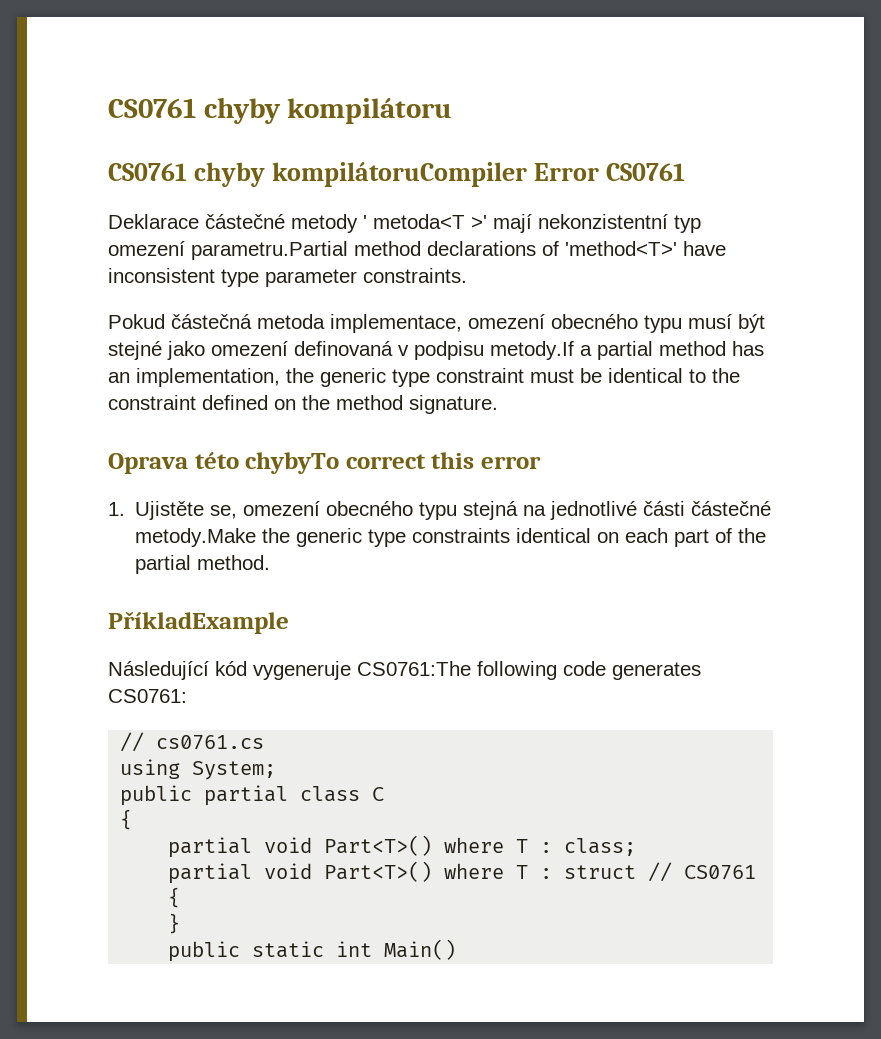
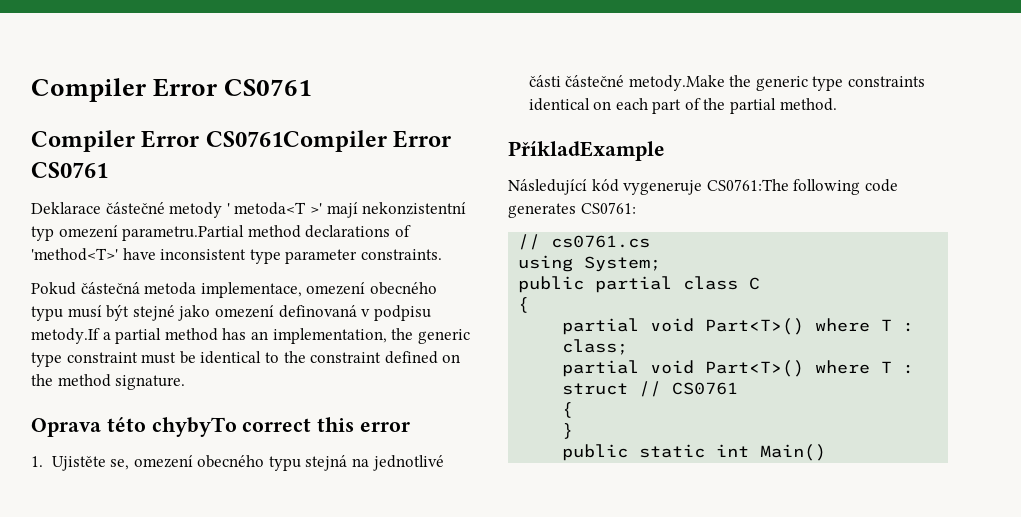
[108,97,453,124] [108,162,528,187] CS0761 chyby kompilátoru // CS0761 chyby kompilátoruCompiler -> [31,78,313,102] [31,130,387,152] Compiler Error CS0761 // Compiler Error CS0761Compiler

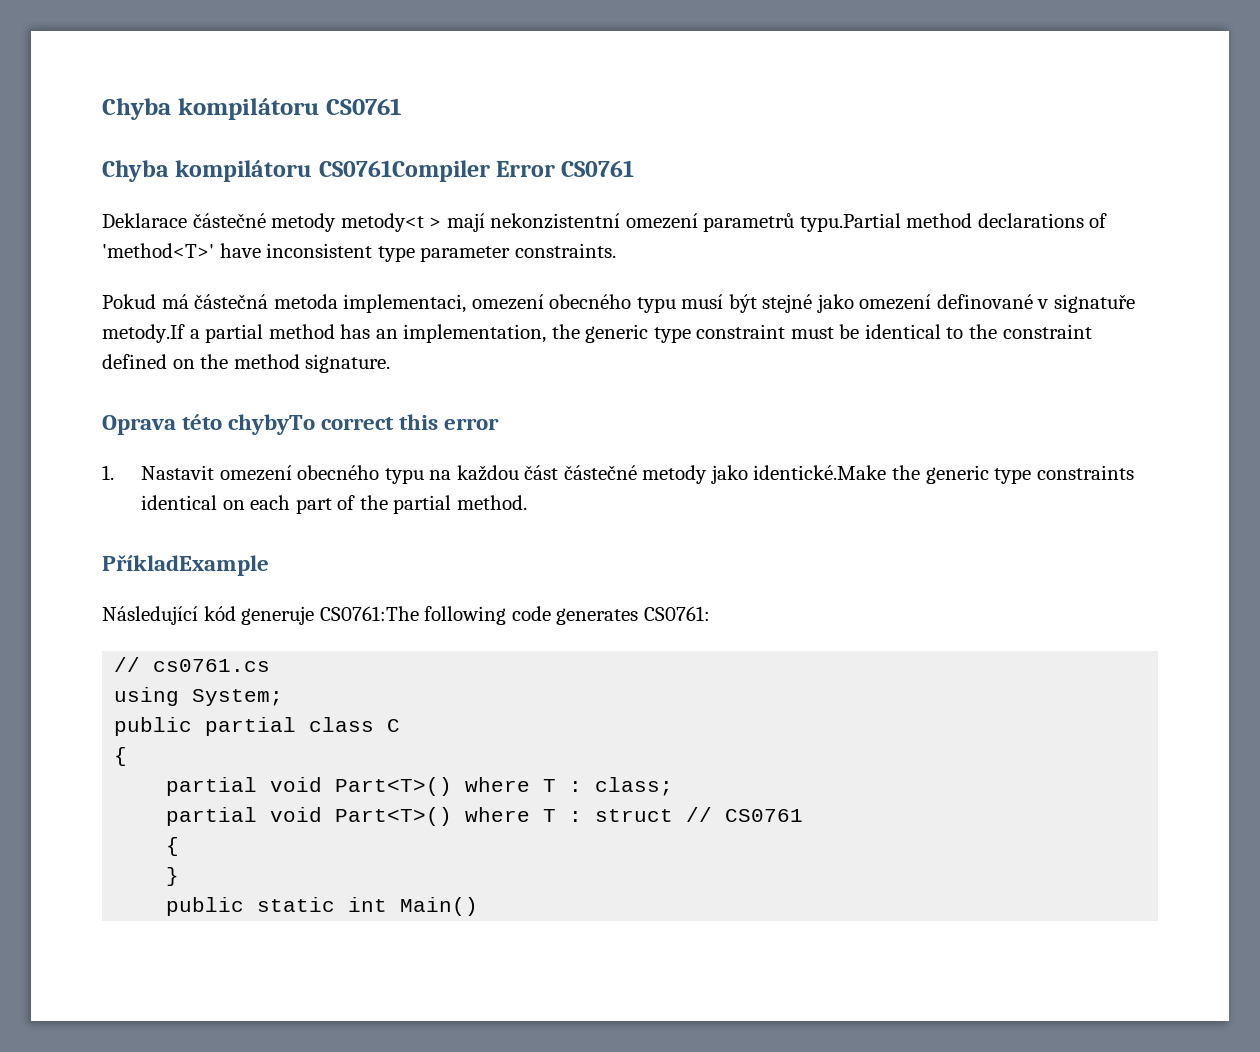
[31,78,313,102] [31,130,200,152] Compiler Error CS0761 // Compiler Error -> [102,98,401,120] [102,160,313,182] Chyba kompilátoru CS0761 // Chyba kompilátoru
[226,202,467,218] [31,225,245,241] ' metoda<T >' mají nekonzistentní typ omezení parametru.Partial -> [340,213,901,232] metody<t > mají nekonzistentní omezení parametrů typu.Partial
(76, 288) none -> [161,294,189,309] má
[200,282,302,298] implementace, -> [343,294,467,313] implementaci,
[278,305,431,321] definovaná v podpisu -> [936,294,1136,313] definované v signatuře
[51,455,444,471] [528,75,725,91] Ujistěte se, omezení obecného typu stejná na jednotlivé části částečné metody.Make -> [141,465,887,484] Nastavit omezení obecného typu na každou část částečné metody jako identické.Make
[623,180,703,195] vygeneruje -> [241,606,315,625] generuje

